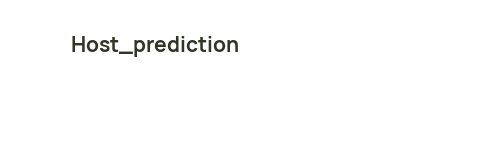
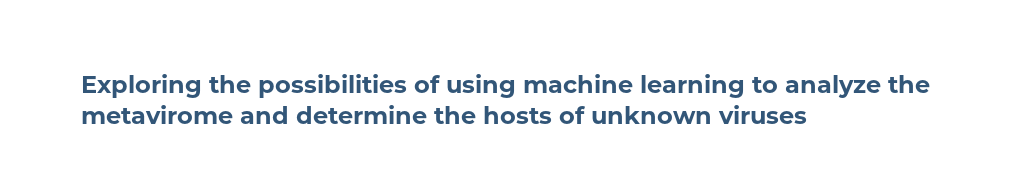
[71,36,239,57] Host_prediction -> [81,74,930,98] [81,105,807,124] Exploring the possibilities of using machine learning to analyze the metavirome and determine the hosts of unknown viruses

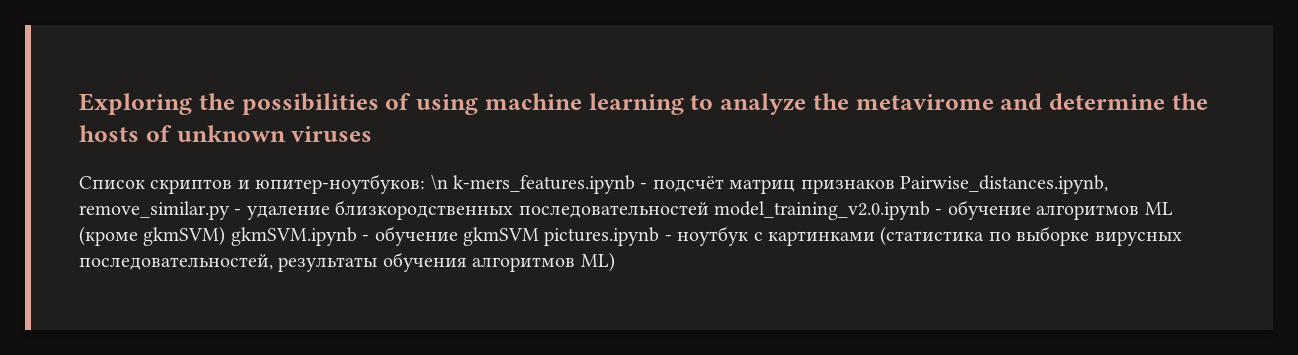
(807, 114) none -> [79,174,1108,194] [79,200,1173,220] [79,226,1182,246] [79,252,615,272] // Список скриптов и юпитер-ноутбуков: \n k-mers_features.ipynb - подсчёт матриц признаков Pairwise_distances.ipynb, remove_similar.py - удаление близкородственных последовательностей model_training_v2.0.ipynb - обучение алгоритмов ML (кроме gkmSVM) gkmSVM.ipynb - обучение gkmSVM pictures.ipynb - ноутбук с картинками (статистика по выборке вирусных последовательностей, результаты обучения алгоритмов ML)

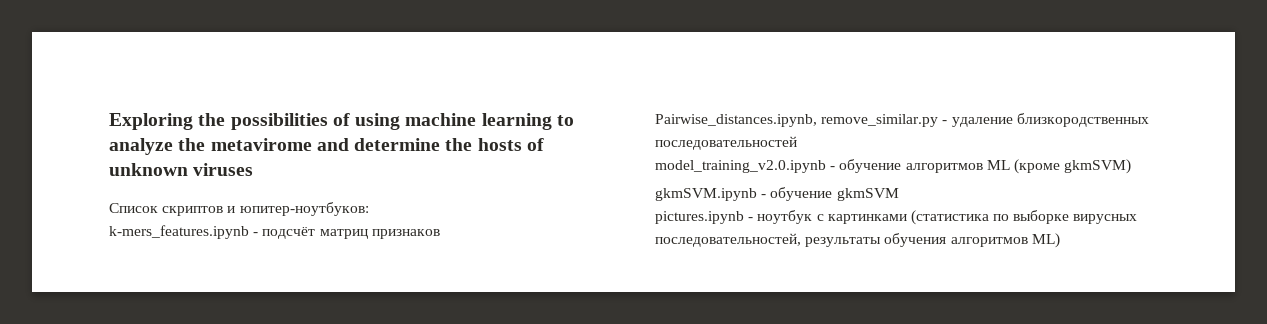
[430,174,448,190] \n -> (369, 209) //
(895, 186) none -> (440, 234) //
(709, 210) none -> (797, 143) //
(226, 236) none -> (1132, 166) //
(539, 236) none -> (899, 194) //

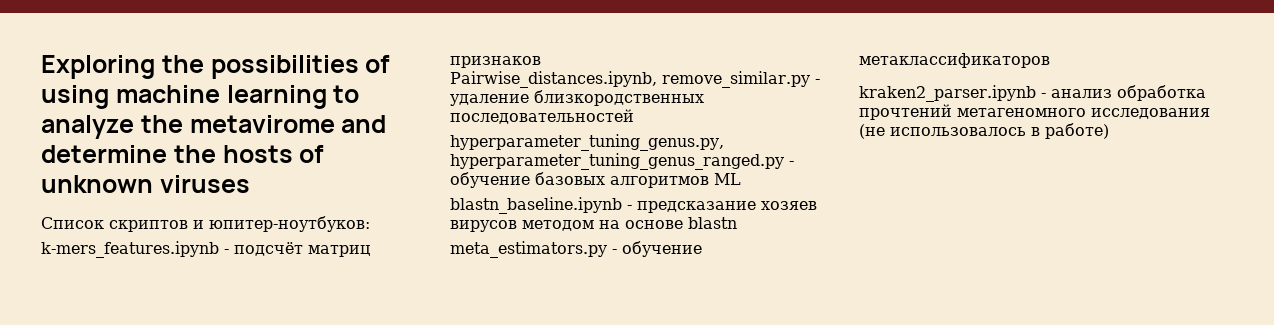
[655,159,902,173] model_training_v2.0.ipynb - обучение -> [450,134,724,151] [450,153,794,170] [450,172,605,188] hyperparameter_tuning_genus.py, hyperparameter_tuning_genus_ranged.py - обучение базовых
[1013,159,1132,174] [655,187,899,201] [655,210,1138,225] [655,233,1060,248] (кроме gkmSVM) // gkmSVM.ipynb - обучение gkmSVM // pictures.ipynb - ноутбук с картинками (статистика по выборке вирусных последовательностей, результаты обучения алгоритмов ML) -> [450,197,817,214] [450,217,737,232] [450,241,702,258] [859,53,1050,68] [859,85,1206,102] [859,104,1210,120] [859,123,1109,139] // blastn_baseline.ipynb - предсказание хозяев вирусов методом на основе blastn // meta_estimators.py - обучение метаклассификаторов // kraken2_parser.ipynb - анализ обработка прочтений метагеномного исследования (не использовалось в работе)

